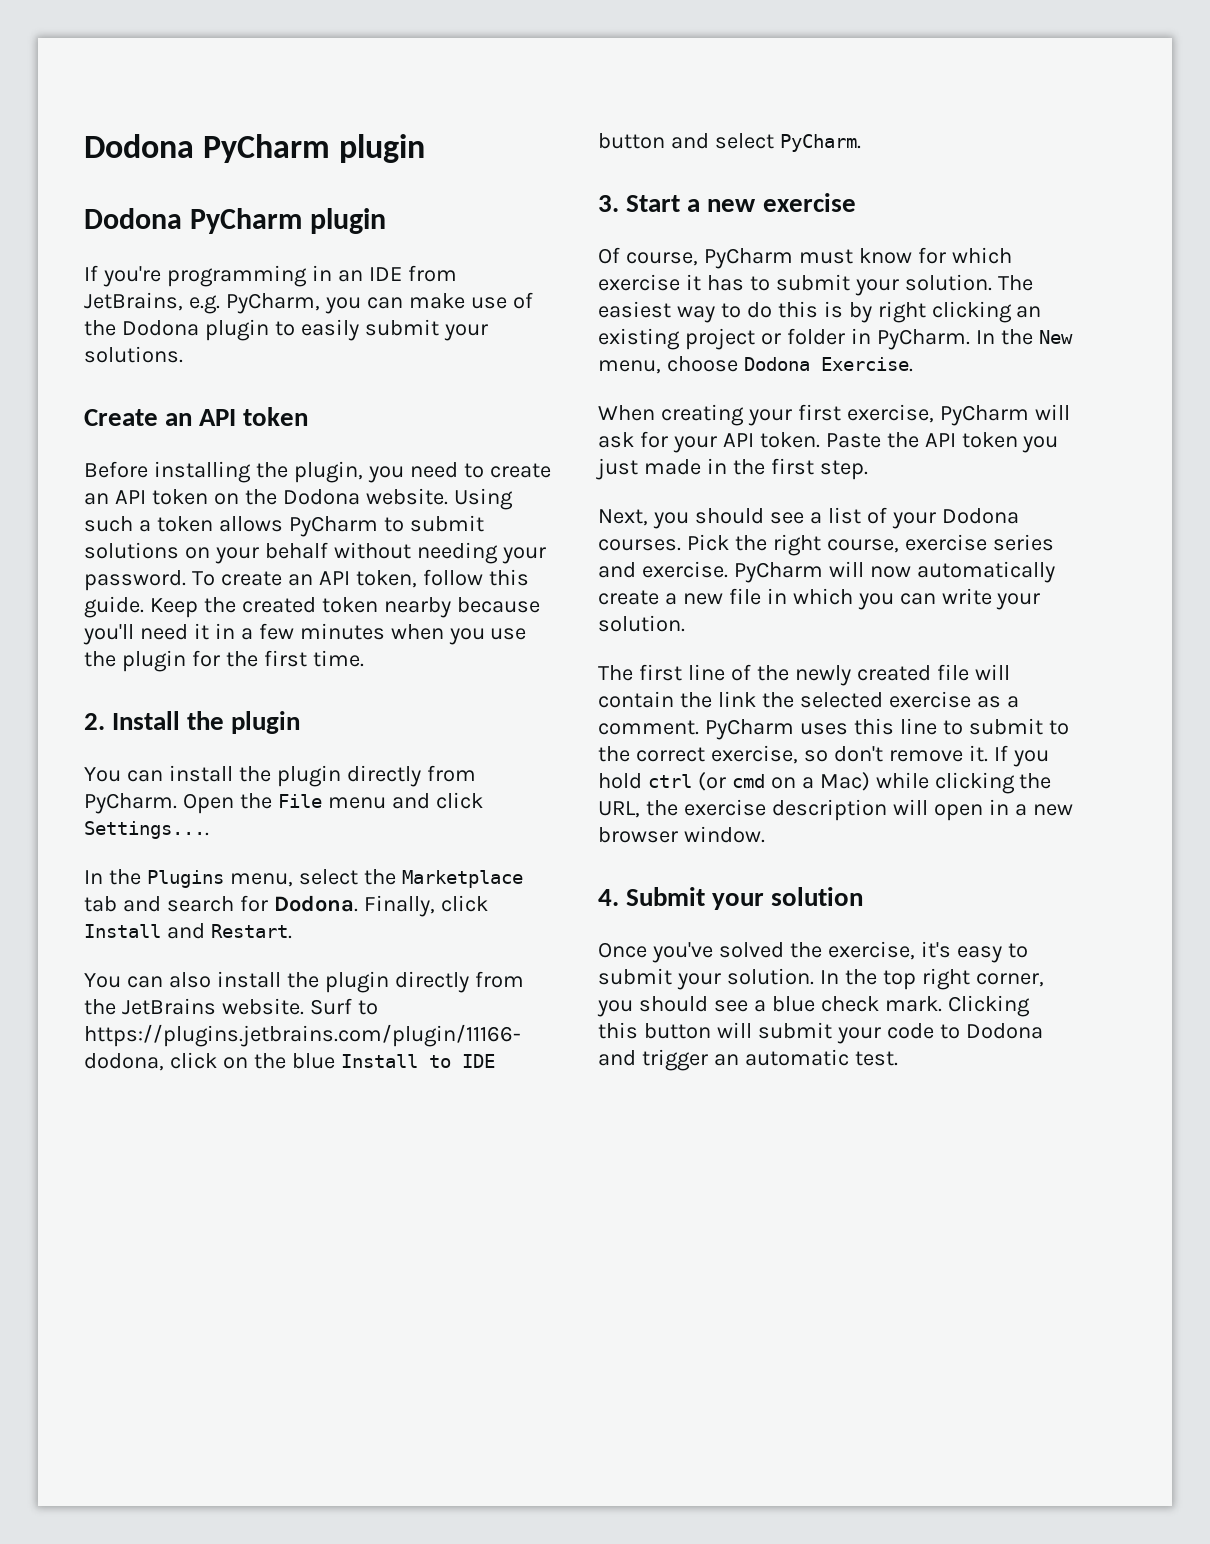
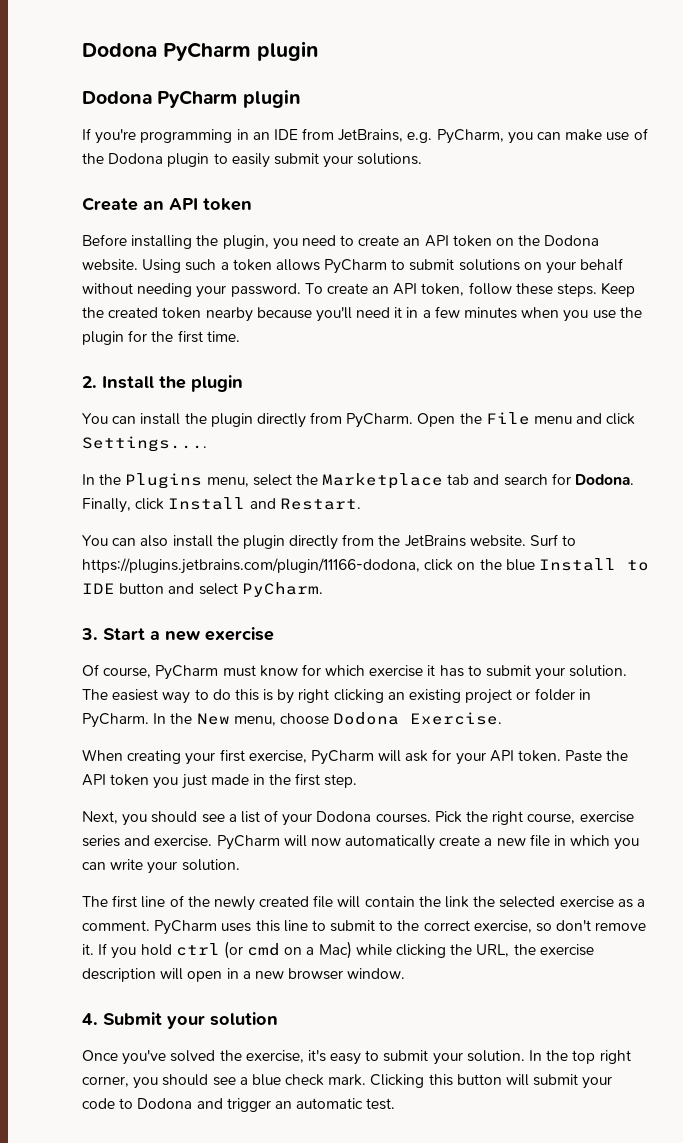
[488,569,529,586] [84,596,144,618] this guide. -> [515,283,598,297] these steps.

